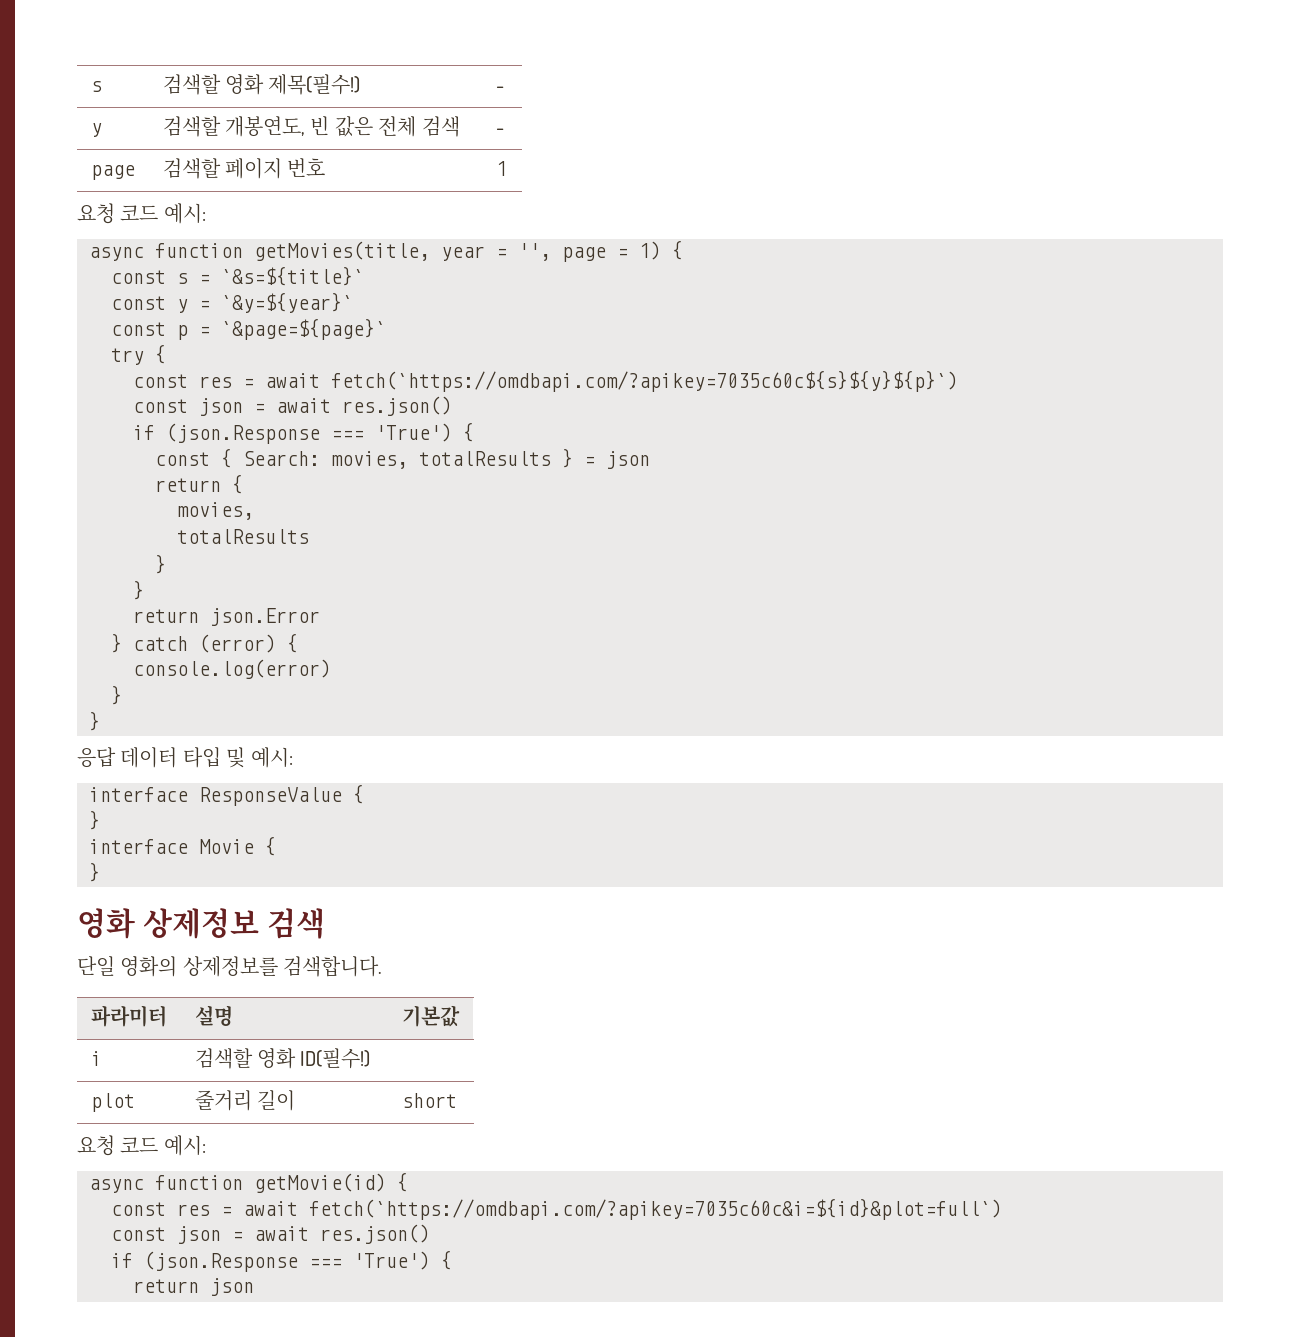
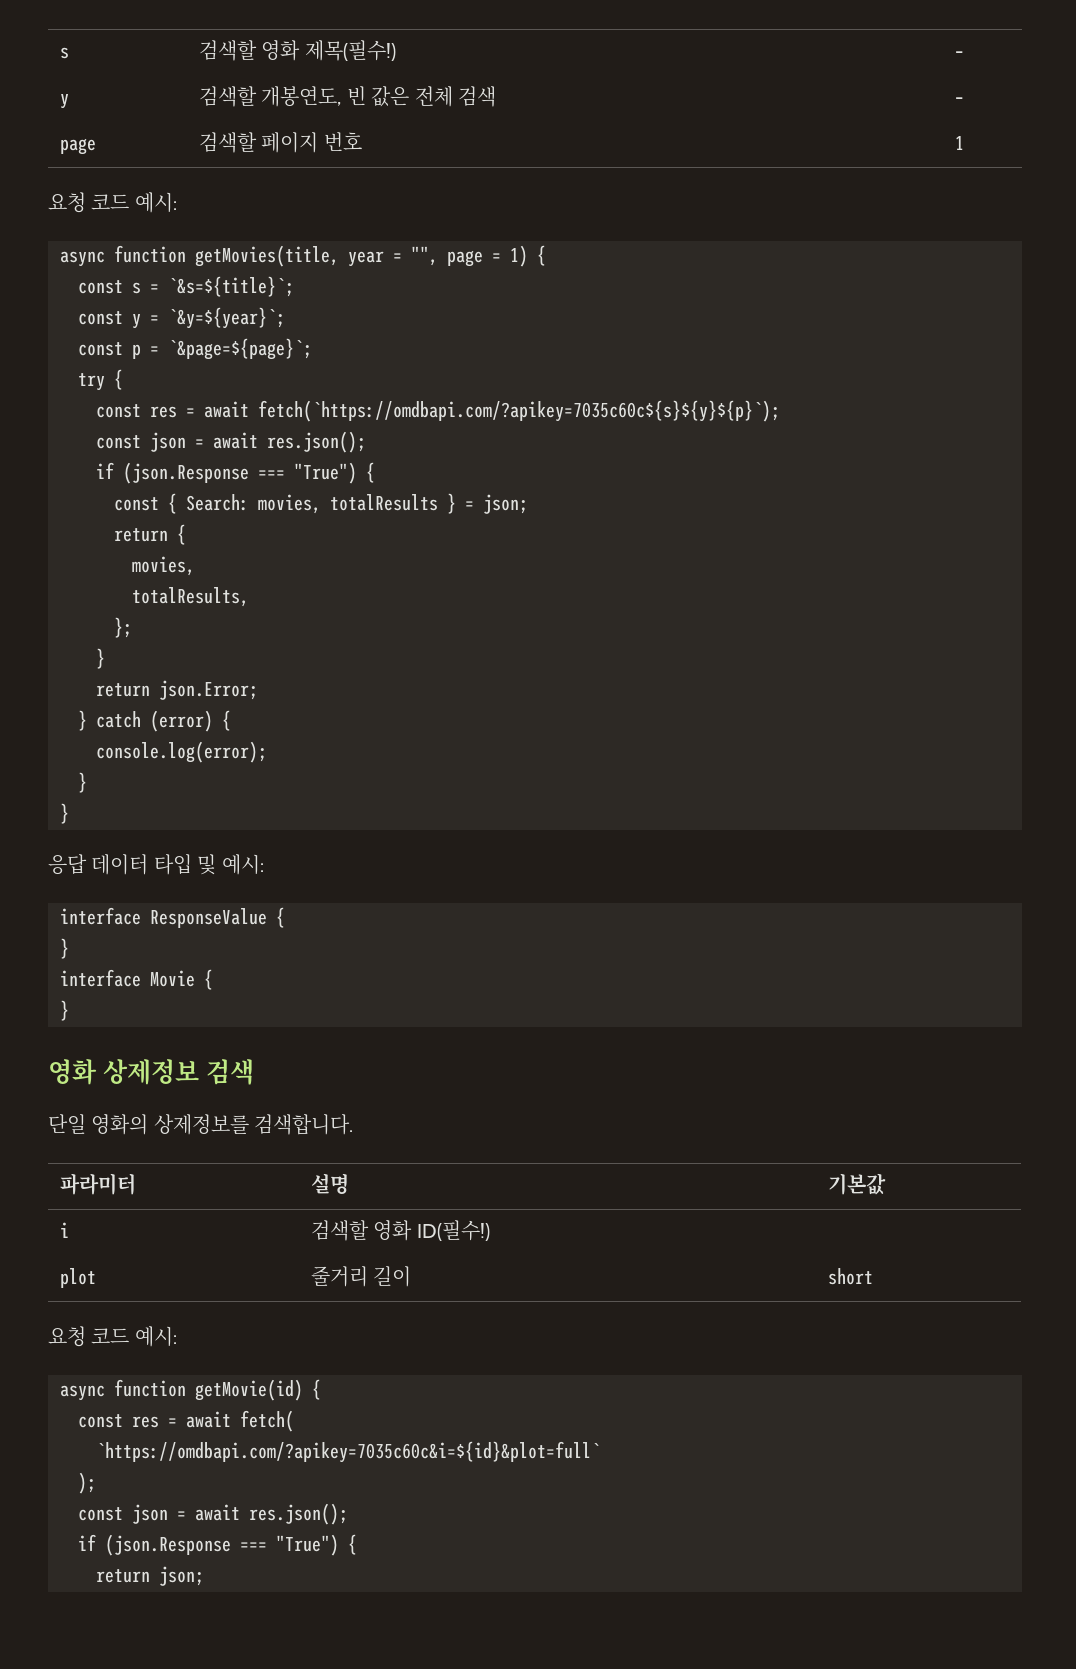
[518,243,551,261] '', -> [411,246,438,266] "",
[221,266,364,286] `&s=${title}` -> [168,276,294,297] `&s=${title}`;
[221,292,353,313] `&y=${year}` -> [168,307,285,329] `&y=${year}`;
[221,318,386,340] `&page=${page}` -> [168,338,312,360] `&page=${page}`;
[331,370,958,392] [133,396,452,416] [133,423,452,444] fetch(`https://omdbapi.com/?apikey=7035c60c${s}${y}${p}`) // const json = await res.json() // if (json.Response === 'True') -> [258,400,780,422] [96,431,366,453] [96,462,357,484] fetch(`https://omdbapi.com/?apikey=7035c60c${s}${y}${p}`); // const json = await res.json(); // if (json.Response === "True")
[606,451,650,469] json -> [483,494,528,514] json;
[177,529,309,544] [155,554,166,574] totalResults // } -> [132,587,249,607] [114,617,132,638] totalResults, // };
[210,608,320,626] json.Error -> [159,680,258,700] json.Error;
[133,659,331,679] console.log(error) -> [96,741,267,763] console.log(error);
[309,1198,1002,1220] [111,1224,430,1244] [111,1251,430,1272] fetch(`https://omdbapi.com/?apikey=7035c60c&i=${id}&plot=full`) // const json = await res.json() // if (json.Response === 'True') -> [240,1410,294,1432] [96,1441,600,1463] [78,1472,96,1494] [78,1503,348,1525] [78,1534,339,1556] fetch( // `https://omdbapi.com/?apikey=7035c60c&i=${id}&plot=full` // ); // const json = await res.json(); // if (json.Response === "True")
[210,1278,254,1296] json -> [159,1566,204,1586] json;

